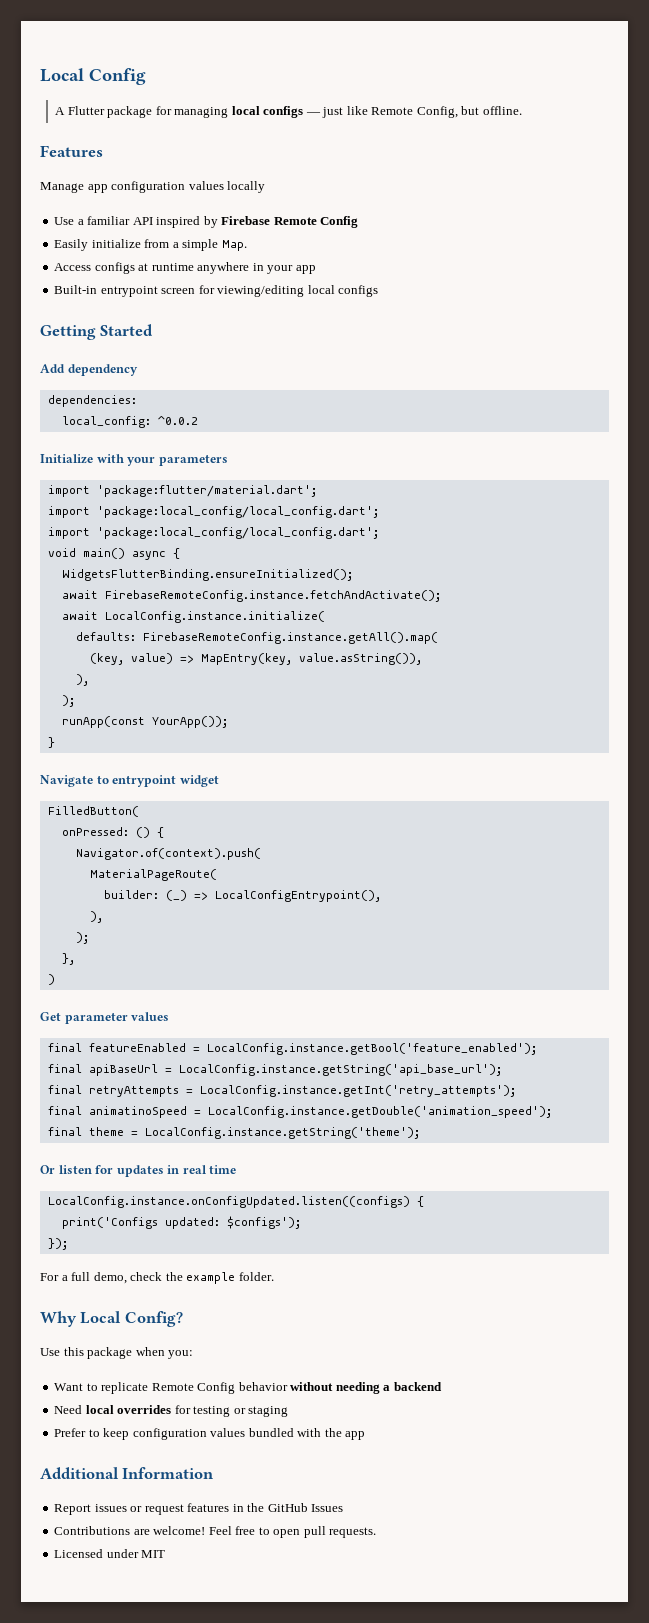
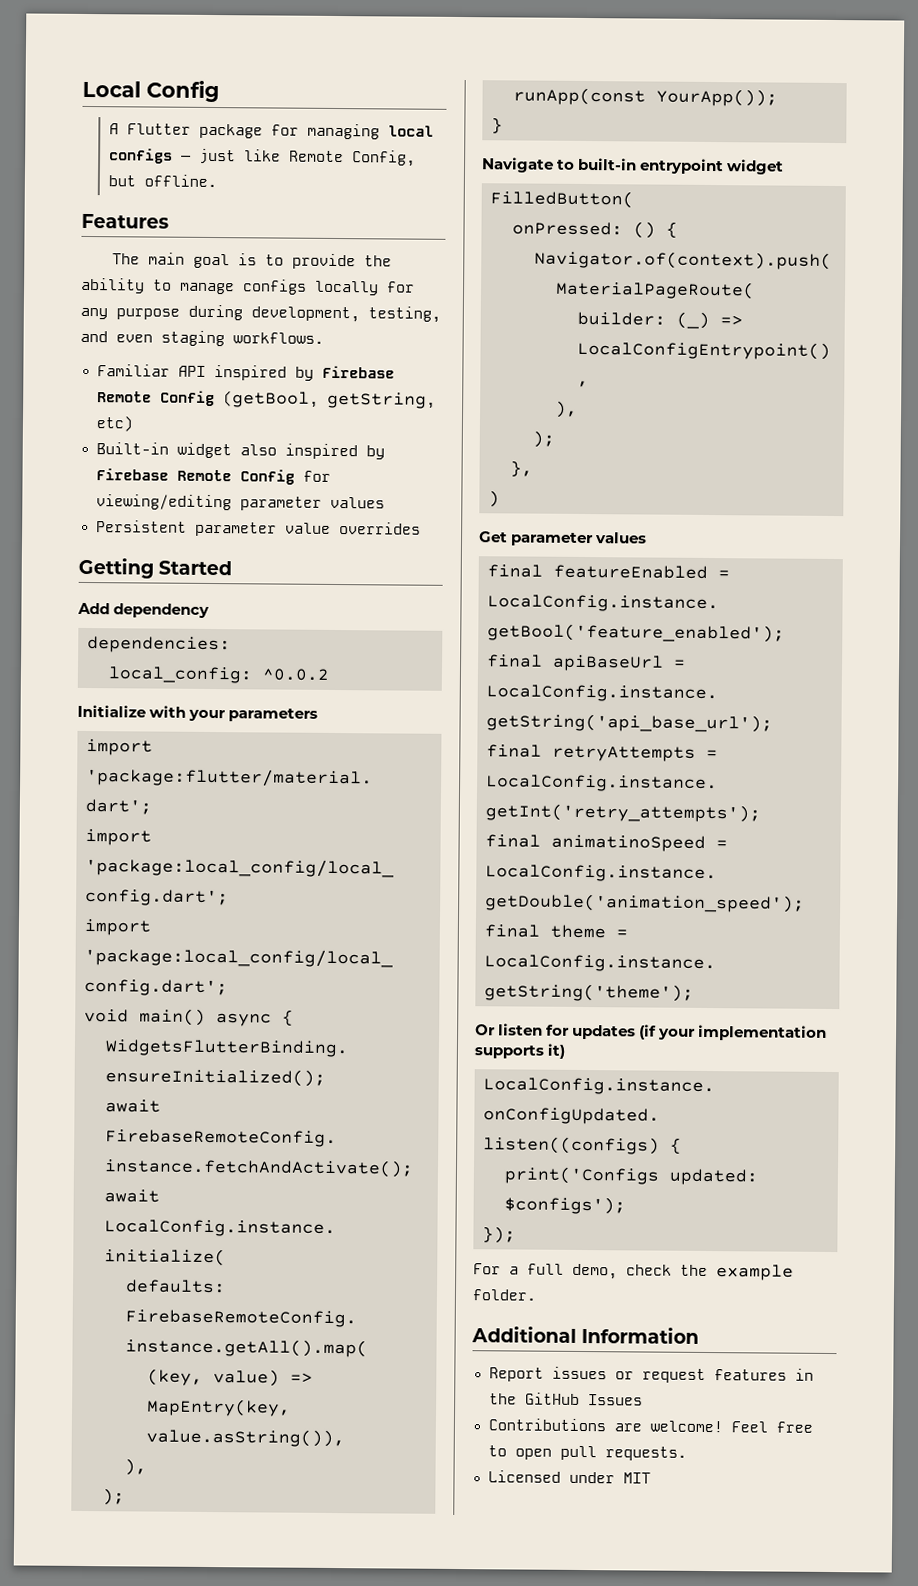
[40,181,266,193] [54,216,131,225] Manage app configuration values locally // Use a familiar -> [112,252,393,270] [81,277,415,296] [80,304,441,323] [80,330,324,347] [96,364,170,377] The main goal is to provide the ability to manage configs locally for any purpose during development, testing, and even staging workflows. // Familiar
[54,239,247,251] [54,262,316,274] [54,285,379,297] // Easily initialize from a simple Map. // Access configs at runtime anywhere in your app // Built-in entrypoint screen for viewing/editing local configs -> [222,391,436,409] [95,416,134,432] [95,442,385,460] [95,468,331,485] [95,494,385,511] [95,520,421,537] (getBool, getString, etc) // Built-in widget also inspired by Firebase Remote Config for viewing/editing parameter values // Persistent parameter value overrides
(109, 779) none -> [578,157,638,171] built-in
[167,1165,237,1174] in real time -> [639,1024,828,1041] [474,1043,566,1059] (if your implementation supports it)
[40,1311,183,1327] [40,1347,194,1359] [54,1382,442,1394] [54,1405,289,1417] [54,1428,366,1440] // Why Local Config? // Use this package when you: // Want to replicate Remote Config behavior without needing a backend // Need local overrides for testing or staging // Prefer to keep configuration values bundled with the app -> (537, 1295) none

